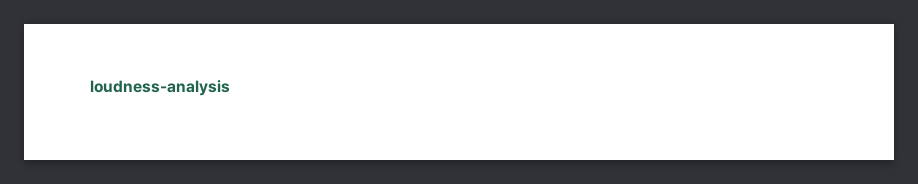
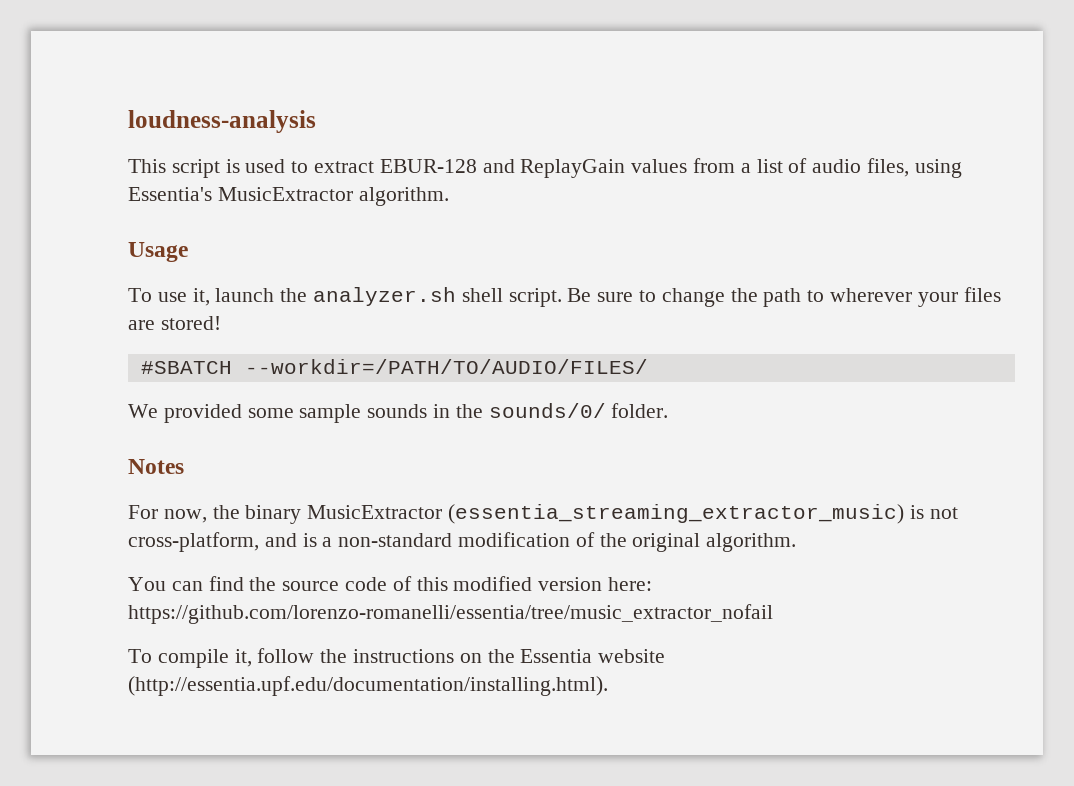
(230, 88) none -> [128,158,962,178] [128,187,449,206] [128,242,188,262] [128,287,1001,307] [128,316,221,330] [140,359,648,374] [128,403,669,423] [128,459,184,474] [128,504,958,524] [128,532,797,552] [128,576,653,591] [128,604,773,624] [128,648,666,668] [128,676,608,696] // This script is used to extract EBUR-128 and ReplayGain values from a list of audio files, using Essentia's MusicExtractor algorithm. // Usage // To use it, launch the analyzer.sh shell script. Be sure to change the path to wherever your files are stored! // #SBATCH --workdir=/PATH/TO/AUDIO/FILES/ // We provided some sample sounds in the sounds/0/ folder. // Notes // For now, the binary MusicExtractor (essentia_streaming_extractor_music) is not cross-platform, and is a non-standard modification of the original algorithm. // You can find the source code of this modified version here: https://github.com/lorenzo-romanelli/essentia/tree/music_extractor_nofail // To compile it, follow the instructions on the Essentia website (http://essentia.upf.edu/documentation/installing.html).

